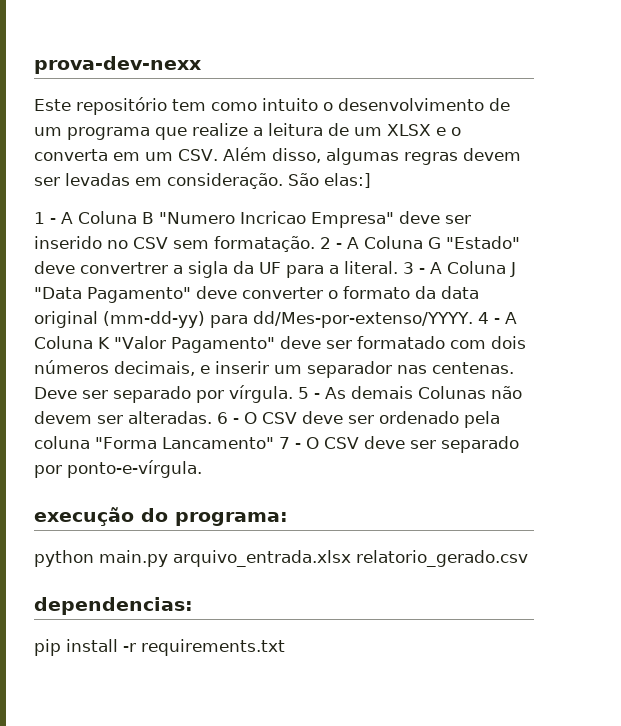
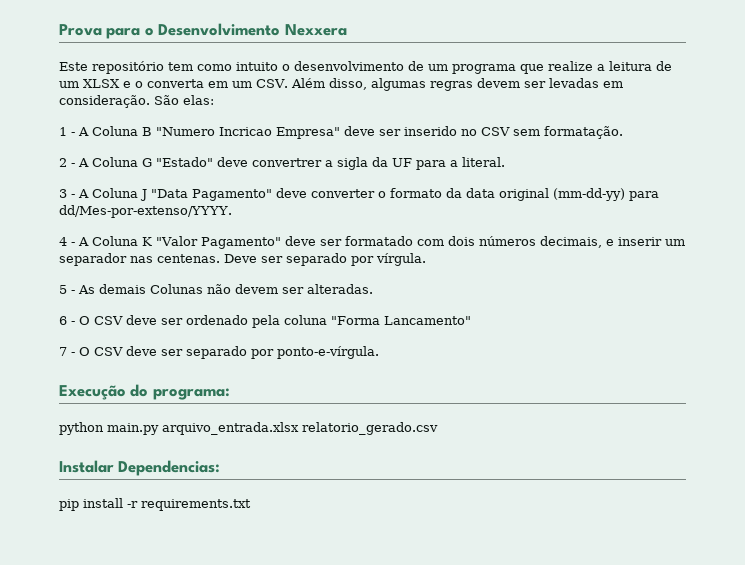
[34,56,201,74] prova-dev-nexx -> [59,23,347,39] Prova para o Desenvolvimento Nexxera
[324,173,371,188] elas:] -> [183,95,214,105] elas:
(315, 244) none -> (623, 132) //
(398, 267) none -> (505, 162) //
(473, 319) none -> (232, 211) //
(293, 394) none -> (426, 259) //
(212, 417) none -> (373, 289) //
(274, 443) none -> (471, 320) //
[34,507,134,526] execução -> [59,385,126,400] Execução
[34,597,193,615] dependencias: -> [59,460,221,476] Instalar Dependencias:

